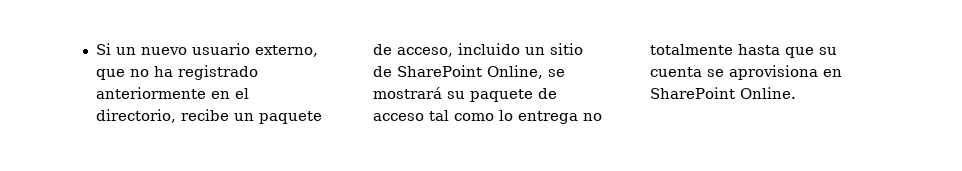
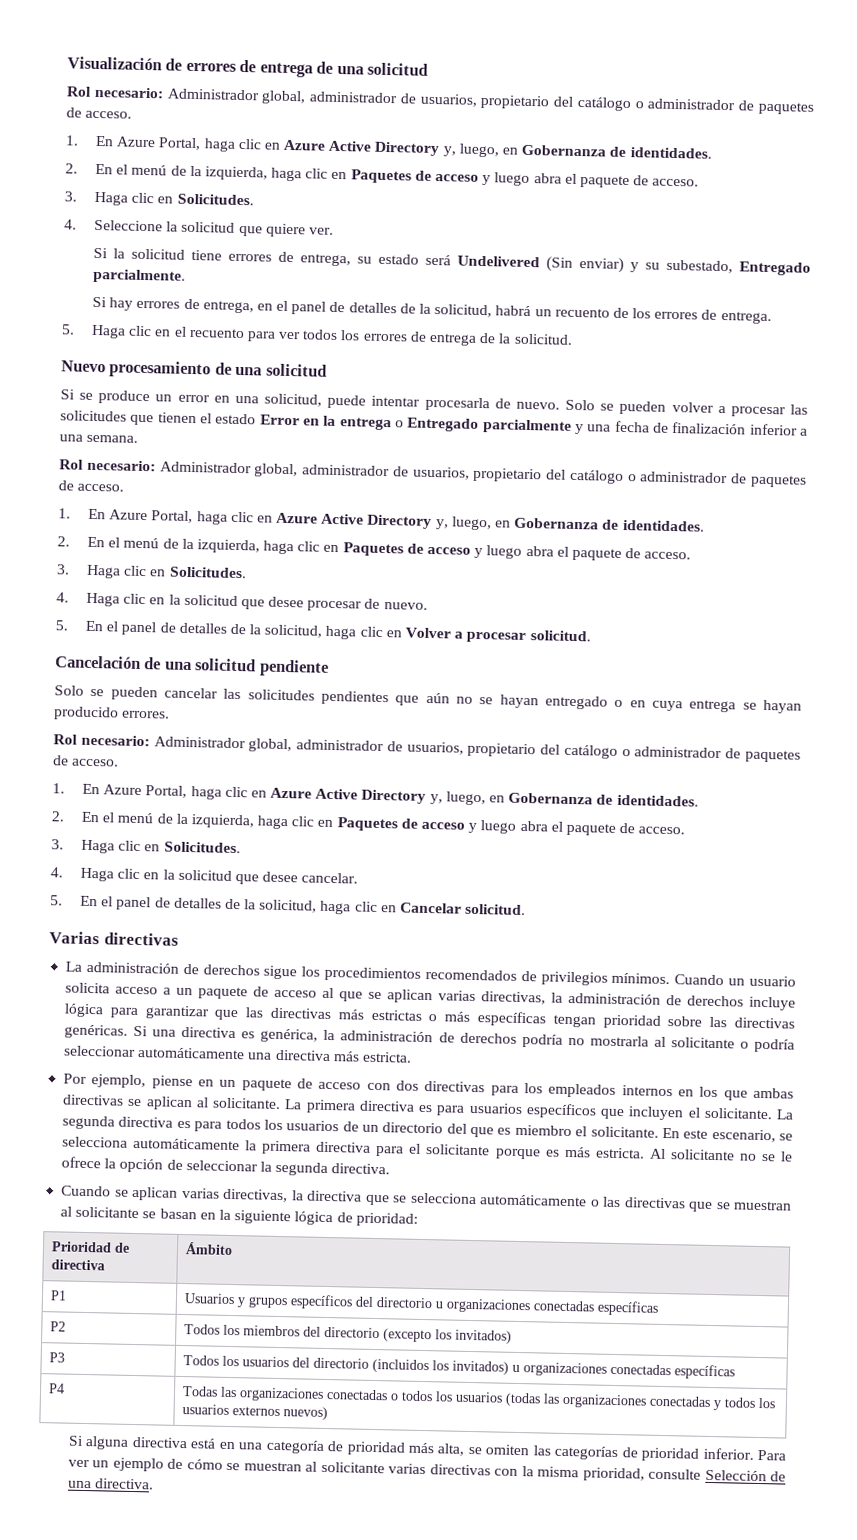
[95,43,318,57] [95,65,258,80] [95,87,249,99] [95,109,322,124] [372,43,583,57] [372,65,565,79] [372,87,557,102] [372,110,602,124] [649,44,837,58] [649,65,842,80] [649,87,796,99] Si un nuevo usuario externo, que no ha registrado anteriormente en el directorio, recibe un paquete de acceso, incluido un sitio de SharePoint Online, se mostrará su paquete de acceso tal como lo entrega no totalmente hasta que su cuenta se aprovisiona en SharePoint Online. -> [67,56,429,78] [66,86,814,115] [66,107,133,119] [65,135,712,159] [65,163,700,189] [64,191,254,206] [64,219,334,238] [92,247,811,276] [92,268,186,284] [91,296,772,325] [61,324,573,346] [61,360,327,379] [60,389,808,418] [60,410,809,436] [59,434,139,443] [59,459,807,488] [58,480,125,492] [58,508,705,532] [57,536,692,561] [56,564,247,579] [56,592,428,612] [55,620,591,644] [55,655,329,677] [54,685,803,714] [53,706,171,721] [53,734,801,763] [53,755,120,767] [52,783,699,807] [51,811,686,836] [51,839,241,854] [50,867,359,885] [50,895,527,916] [49,931,179,946] [65,961,797,987] [65,982,796,1011] [64,1003,795,1029] [64,1024,796,1053] [63,1045,412,1063] [63,1073,794,1101] [62,1094,795,1121] [62,1115,794,1143] [62,1136,794,1162] [61,1156,391,1177] [61,1185,793,1213] [60,1206,418,1227] [50,1241,130,1253] [50,1259,105,1271] [184,1242,233,1256] [49,1290,67,1301] [183,1293,659,1316] [49,1321,66,1332] [183,1324,512,1344] [48,1352,65,1363] [182,1355,735,1380] [47,1383,65,1394] [181,1386,776,1411] [181,1404,328,1421] [67,1435,786,1462] [67,1457,786,1482] [67,1478,155,1490] Visualización de errores de entrega de una solicitud // Rol necesario: Administrador global, administrador de usuarios, propietario del catálogo o administrador de paquetes de acceso. // 1. En Azure Portal, haga clic en Azure Active Directory y, luego, en Gobernanza de identidades. // 2. En el menú de la izquierda, haga clic en Paquetes de acceso y luego abra el paquete de acceso. // 3. Haga clic en Solicitudes. // 4. Seleccione la solicitud que quiere ver. // Si la solicitud tiene errores de entrega, su estado será Undelivered (Sin enviar) y su subestado, Entregado parcialmente. // Si hay errores de entrega, en el panel de detalles de la solicitud, habrá un recuento de los errores de entrega. // 5. Haga clic en el recuento para ver todos los errores de entrega de la solicitud. // Nuevo procesamiento de una solicitud // Si se produce un error en una solicitud, puede intentar procesarla de nuevo. Solo se pueden volver a procesar las solicitudes que tienen el estado Error en la entrega o Entregado parcialmente y una fecha de finalización inferior a una semana. // Rol necesario: Administrador global, administrador de usuarios, propietario del catálogo o administrador de paquetes de acceso. // 1. En Azure Portal, haga clic en Azure Active Directory y, luego, en Gobernanza de identidades. // 2. En el menú de la izquierda, haga clic en Paquetes de acceso y luego abra el paquete de acceso. // 3. Haga clic en Solicitudes. // 4. Haga clic en la solicitud que desee procesar de nuevo. // 5. En el panel de detalles de la solicitud, haga clic en Volver a procesar solicitud. // Cancelación de una solicitud pendiente // Solo se pueden cancelar las solicitudes pendientes que aún no se hayan entregado o en cuya entrega se hayan producido errores. // Rol necesario: Administrador global, administrador de usuarios, propietario del catálogo o administrador de paquetes de acceso. // 1. En Azure Portal, haga clic en Azure Active Directory y, luego, en Gobernanza de identidades. // 2. En el menú de la izquierda, haga clic en Paquetes de acceso y luego abra el paquete de acceso. // 3. Haga clic en Solicitudes. // 4. Haga clic en la solicitud que desee cancelar. // 5. En el panel de detalles de la solicitud, haga clic en Cancelar solicitud. // Varias directivas // La administración de derechos sigue los procedimientos recomendados de privilegios mínimos. Cuando un usuario solicita acceso a un paquete de acceso al que se aplican varias directivas, la administración de derechos incluye lógica para garantizar que las directivas más estrictas o más específicas tengan prioridad sobre las directivas genéricas. Si una directiva es genérica, la administración de derechos podría no mostrarla al solicitante o podría seleccionar automáticamente una directiva más estricta. // Por ejemplo, piense en un paquete de acceso con dos directivas para los empleados internos en los que ambas directivas se aplican al solicitante. La primera directiva es para usuarios específicos que incluyen el solicitante. La segunda directiva es para todos los usuarios de un directorio del que es miembro el solicitante. En este escenario, se selecciona automáticamente la primera directiva para el solicitante porque es más estricta. Al solicitante no se le ofrece la opción de seleccionar la segunda directiva. // Cuando se aplican varias directivas, la directiva que se selecciona automáticamente o las directivas que se muestran al solicitante se basan en la siguiente lógica de prioridad: // Prioridad de directiva | Ámbito // P1 | Usuarios y grupos específicos del directorio u organizaciones conectadas específicas // P2 | Todos los miembros del directorio (excepto los invitados) // P3 | Todos los usuarios del directorio (incluidos los invitados) u organizaciones conectadas específicas // P4 | Todas las organizaciones conectadas o todos los usuarios (todas las organizaciones conectadas y todos los usuarios externos nuevos) // Si alguna directiva está en una categoría de prioridad más alta, se omiten las categorías de prioridad inferior. Para ver un ejemplo de cómo se muestran al solicitante varias directivas con la misma prioridad, consulte Selección de una directiva.

